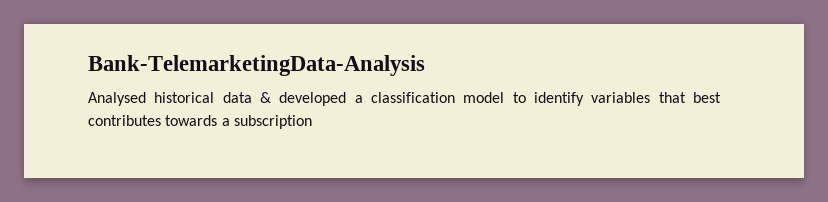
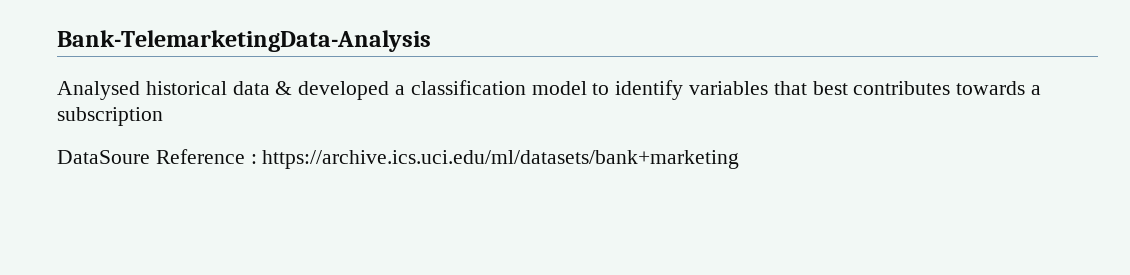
(312, 122) none -> [57,149,740,169] // DataSoure Reference : https://archive.ics.uci.edu/ml/datasets/bank+marketing

